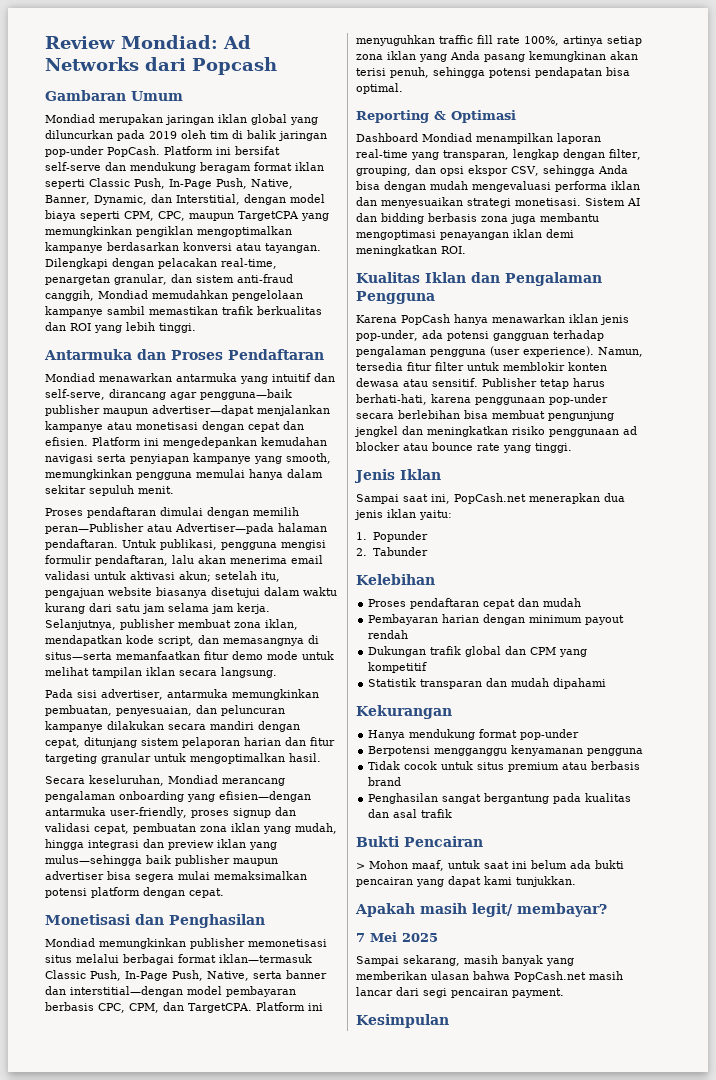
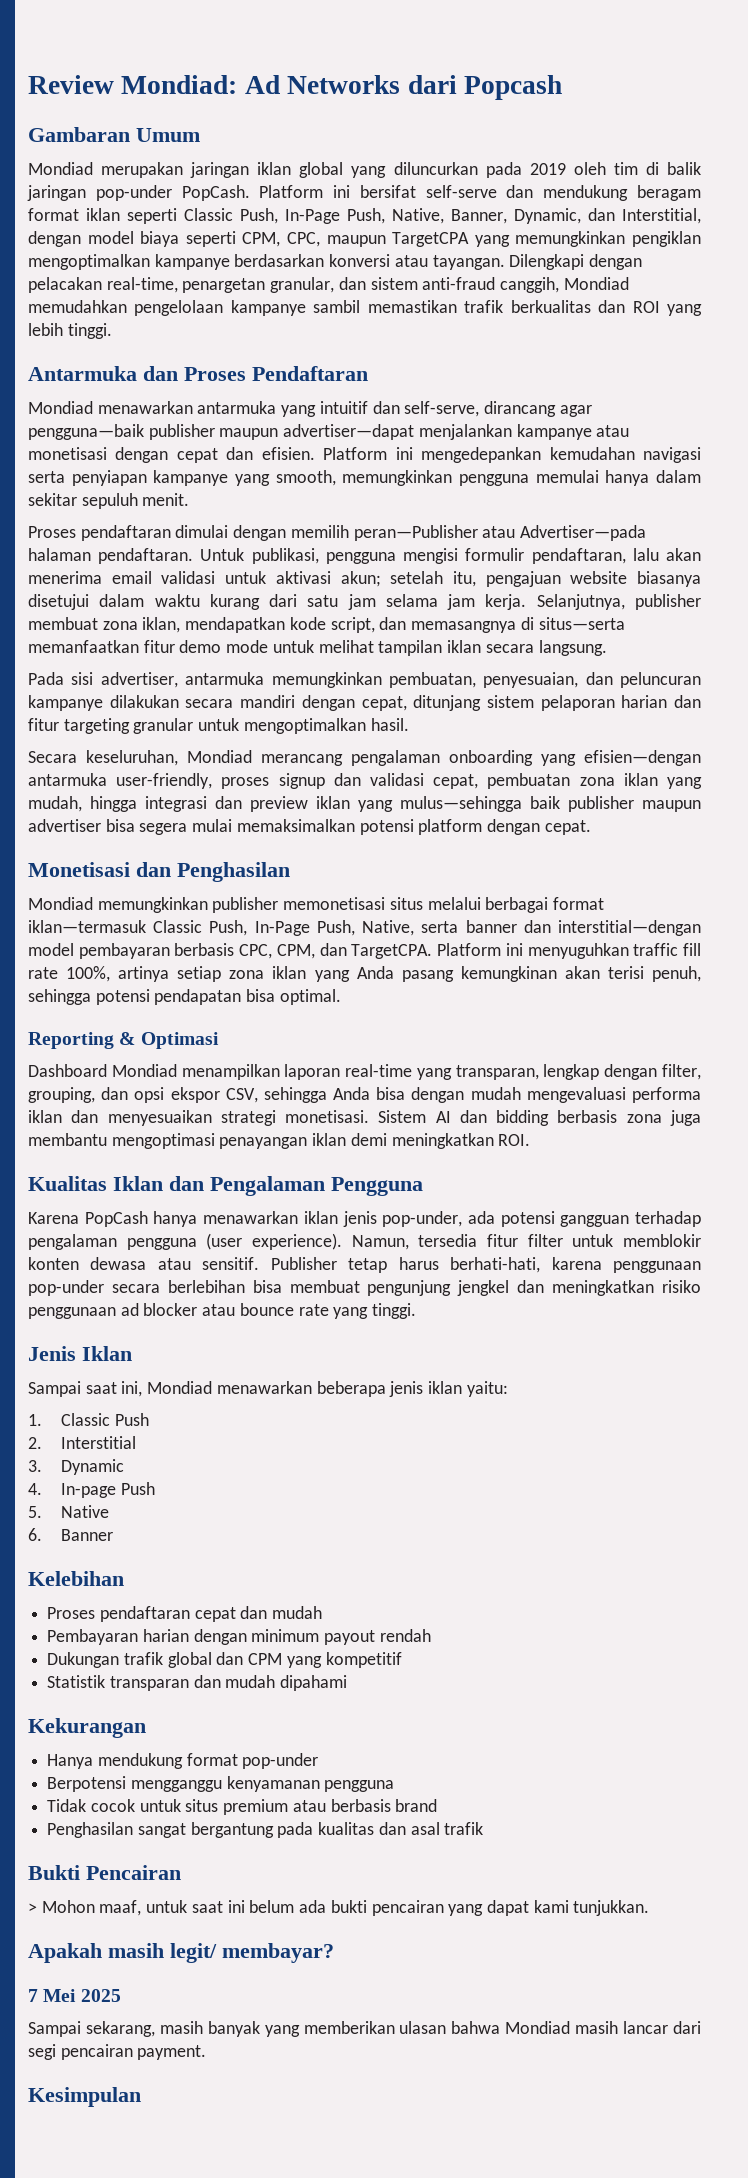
[454,493,625,504] PopCash.net menerapkan dua -> [147,1381,386,1397] Mondiad menawarkan beberapa
[372,531,428,542] Popunder -> [61,1413,150,1426] Classic Push
[372,547,428,556] Tabunder -> [61,1436,137,1449] [28,1459,125,1475] [28,1482,156,1498] [28,1505,110,1518] [28,1528,114,1541] Interstitial // 3. Dynamic // 4. In-page Push // 5. Native // 6. Banner
[514,971,586,982] PopCash.net -> [505,2021,571,2034] Mondiad

